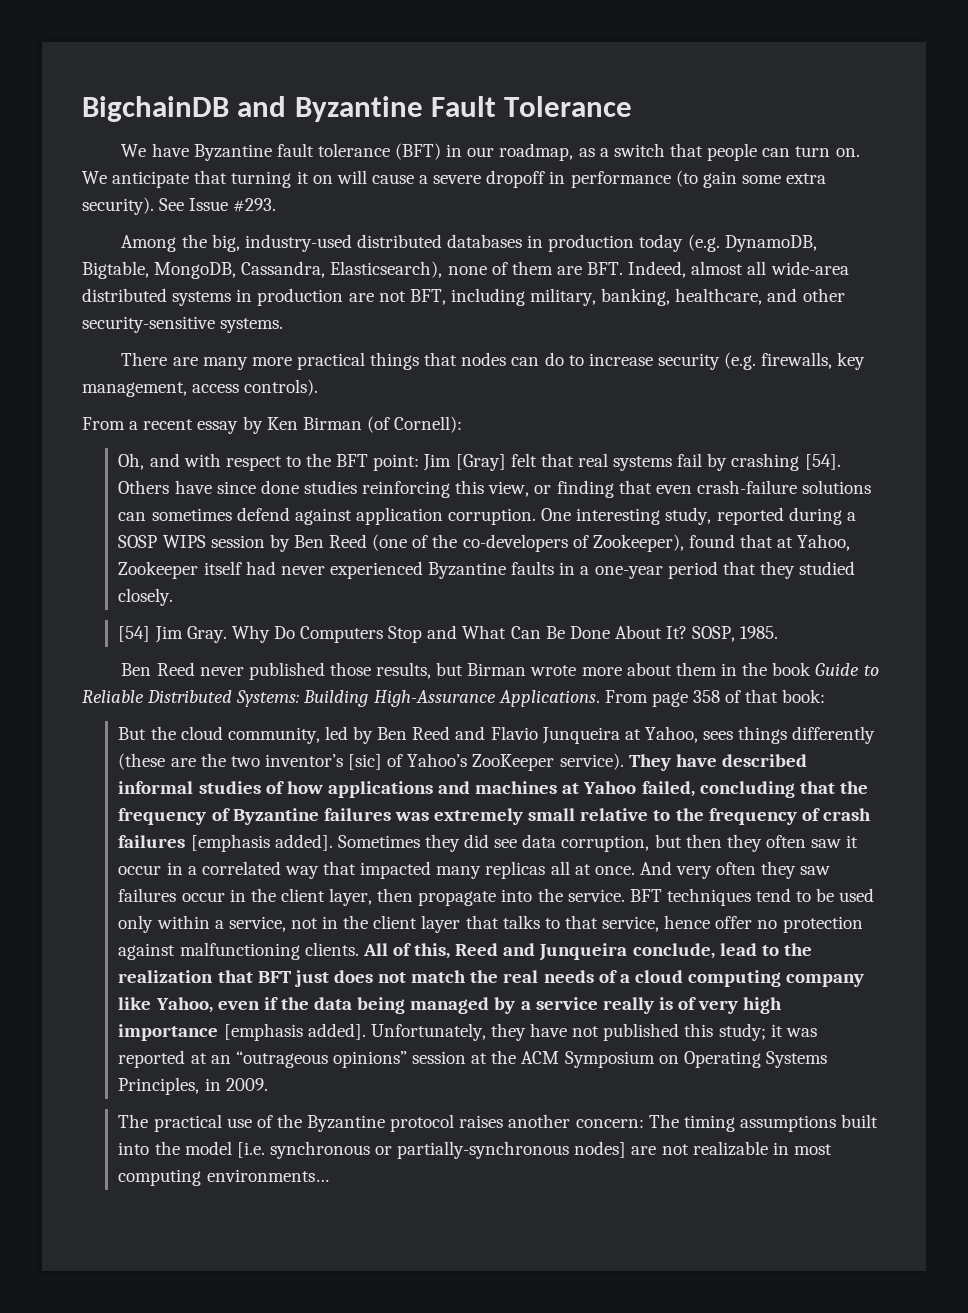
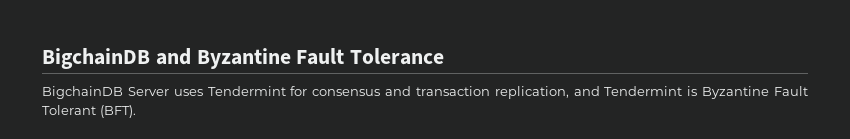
[121,143,860,161] [82,170,827,188] [82,197,277,215] [121,234,817,252] [82,261,849,279] [82,288,845,306] [82,316,284,333] [121,352,866,370] [82,379,319,397] [82,416,463,434] [118,453,841,471] [118,480,872,498] [118,507,856,525] [118,534,851,552] [118,561,856,579] [118,588,174,606] [118,625,779,643] [121,662,879,680] [82,689,826,707] [118,726,876,744] [118,753,807,771] [118,781,868,798] [118,808,871,825] [118,834,859,852] [118,861,831,879] [118,888,875,906] [118,915,863,933] [118,942,812,961] [118,970,865,987] [118,997,783,1014] [118,1023,817,1041] [118,1050,827,1068] [118,1077,268,1095] [118,1114,879,1132] [118,1141,832,1159] [118,1169,329,1186] We have Byzantine fault tolerance (BFT) in our roadmap, as a switch that people can turn on. We anticipate that turning it on will cause a severe dropoff in performance (to gain some extra security). See Issue #293. // Among the big, industry-used distributed databases in production today (e.g. DynamoDB, Bigtable, MongoDB, Cassandra, Elasticsearch), none of them are BFT. Indeed, almost all wide-area distributed systems in production are not BFT, including military, banking, healthcare, and other security-sensitive systems. // There are many more practical things that nodes can do to increase security (e.g. firewalls, key management, access controls). // From a recent essay by Ken Birman (of Cornell): // Oh, and with respect to the BFT point: Jim [Gray] felt that real systems fail by crashing [54]. Others have since done studies reinforcing this view, or finding that even crash-failure solutions can sometimes defend against application corruption. One interesting study, reported during a SOSP WIPS session by Ben Reed (one of the co-developers of Zookeeper), found that at Yahoo, Zookeeper itself had never experienced Byzantine faults in a one-year period that they studied closely. // [54] Jim Gray. Why Do Computers Stop and What Can Be Done About It? SOSP, 1985. // Ben Reed never published those results, but Birman wrote more about them in the book Guide to Reliable Distributed Systems: Building High-Assurance Applications. From page 358 of that book: // But the cloud community, led by Ben Reed and Flavio Junqueira at Yahoo, sees things differently (these are the two inventor’s [sic] of Yahoo’s ZooKeeper service). They have described informal studies of how applications and machines at Yahoo failed, concluding that the frequency of Byzantine failures was extremely small relative to the frequency of crash failures [emphasis added]. Sometimes they did see data corruption, but then they often saw it occur in a correlated way that impacted many replicas all at once. And very often they saw failures occur in the client layer, then propagate into the service. BFT techniques tend to be used only within a service, not in the client layer that talks to that service, hence offer no protection against malfunctioning clients. All of this, Reed and Junqueira conclude, lead to the realization that BFT just does not match the real needs of a cloud computing company like Yahoo, even if the data being managed by a service really is of very high importance [emphasis added]. Unfortunately, they have not published this study; it was reported at an “outrageous opinions” session at the ACM Symposium on Operating Systems Principles, in 2009. // The practical use of the Byzantine protocol raises another concern: The timing assumptions built into the model [i.e. synchronous or partially-synchronous nodes] are not realizable in most computing environments… -> [42,86,808,99] [42,105,136,118] BigchainDB Server uses Tendermint for consensus and transaction replication, and Tendermint is Byzantine Fault Tolerant (BFT).

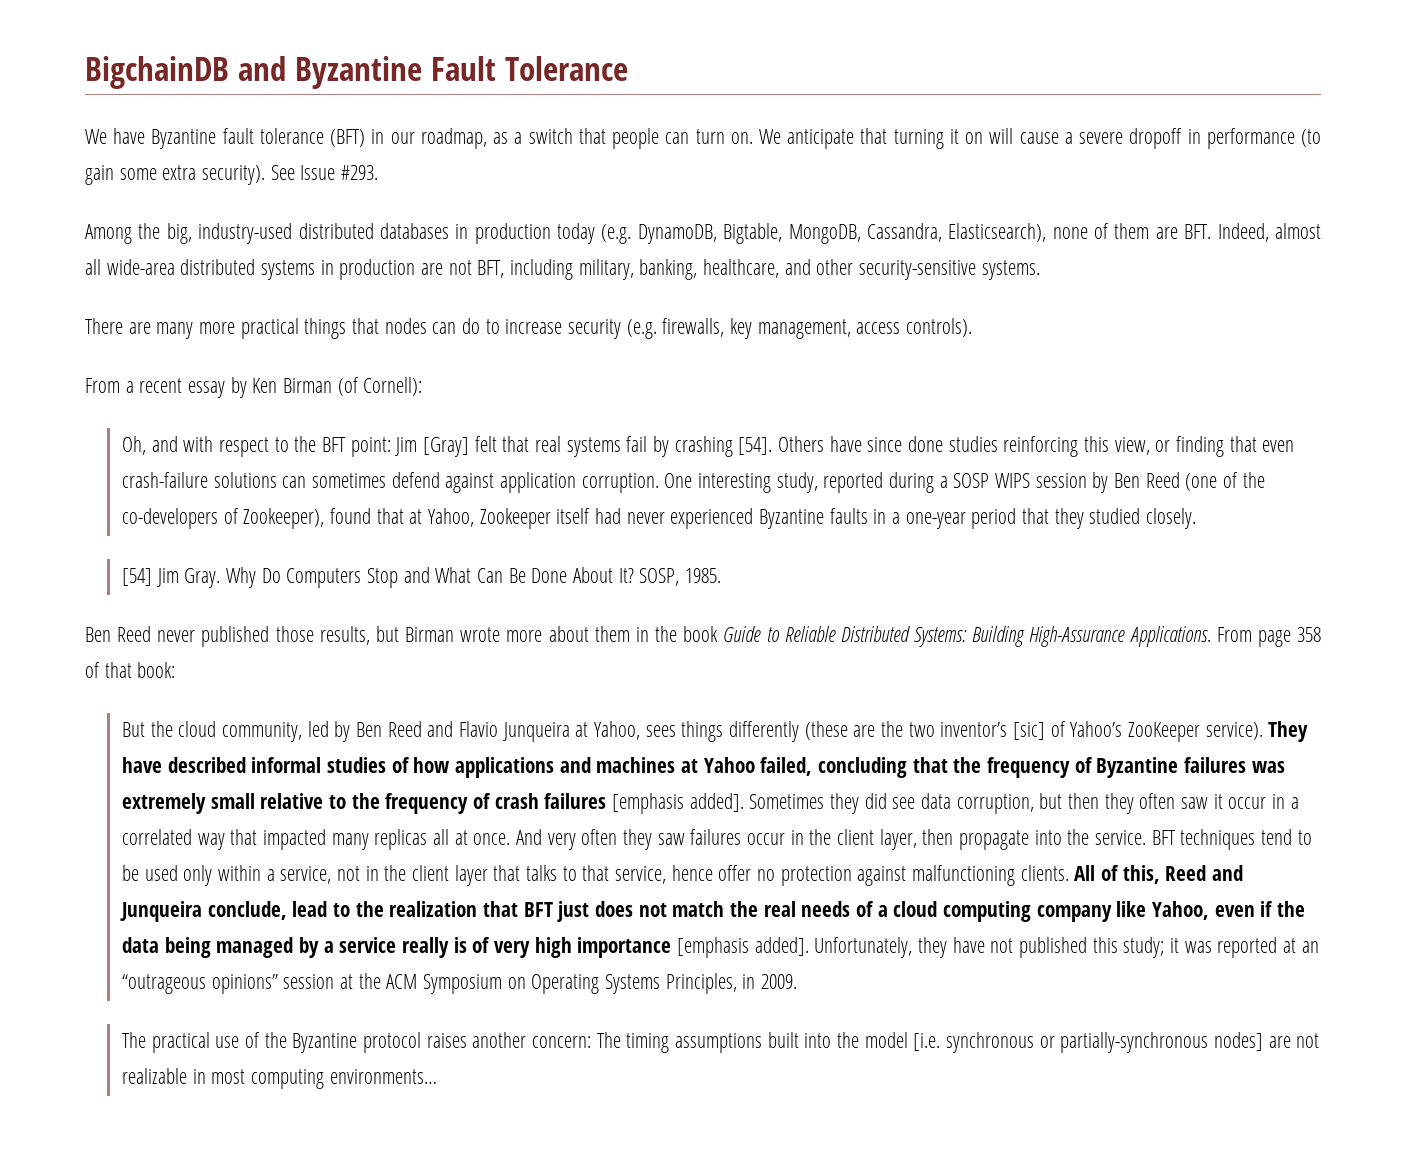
[42,86,808,99] [42,105,136,118] BigchainDB Server uses Tendermint for consensus and transaction replication, and Tendermint is Byzantine Fault Tolerant (BFT). -> [85,128,1322,149] [85,165,379,185] [85,223,1322,244] [85,259,1040,280] [85,318,973,339] [85,377,423,398] [121,436,1295,457] [121,472,1265,493] [121,508,1196,529] [121,567,721,588] [85,626,1321,647] [85,662,176,678] [121,721,1309,742] [121,757,1285,778] [121,793,1299,814] [121,829,1312,850] [121,865,1244,886] [119,901,1306,922] [121,937,1319,958] [121,973,797,994] [121,1032,1320,1053] [121,1068,437,1089] We have Byzantine fault tolerance (BFT) in our roadmap, as a switch that people can turn on. We anticipate that turning it on will cause a severe dropoff in performance (to gain some extra security). See Issue #293. // Among the big, industry-used distributed databases in production today (e.g. DynamoDB, Bigtable, MongoDB, Cassandra, Elasticsearch), none of them are BFT. Indeed, almost all wide-area distributed systems in production are not BFT, including military, banking, healthcare, and other security-sensitive systems. // There are many more practical things that nodes can do to increase security (e.g. firewalls, key management, access controls). // From a recent essay by Ken Birman (of Cornell): // Oh, and with respect to the BFT point: Jim [Gray] felt that real systems fail by crashing [54]. Others have since done studies reinforcing this view, or finding that even crash-failure solutions can sometimes defend against application corruption. One interesting study, reported during a SOSP WIPS session by Ben Reed (one of the co-developers of Zookeeper), found that at Yahoo, Zookeeper itself had never experienced Byzantine faults in a one-year period that they studied closely. // [54] Jim Gray. Why Do Computers Stop and What Can Be Done About It? SOSP, 1985. // Ben Reed never published those results, but Birman wrote more about them in the book Guide to Reliable Distributed Systems: Building High-Assurance Applications. From page 358 of that book: // But the cloud community, led by Ben Reed and Flavio Junqueira at Yahoo, sees things differently (these are the two inventor’s [sic] of Yahoo’s ZooKeeper service). They have described informal studies of how applications and machines at Yahoo failed, concluding that the frequency of Byzantine failures was extremely small relative to the frequency of crash failures [emphasis added]. Sometimes they did see data corruption, but then they often saw it occur in a correlated way that impacted many replicas all at once. And very often they saw failures occur in the client layer, then propagate into the service. BFT techniques tend to be used only within a service, not in the client layer that talks to that service, hence offer no protection against malfunctioning clients. All of this, Reed and Junqueira conclude, lead to the realization that BFT just does not match the real needs of a cloud computing company like Yahoo, even if the data being managed by a service really is of very high importance [emphasis added]. Unfortunately, they have not published this study; it was reported at an “outrageous opinions” session at the ACM Symposium on Operating Systems Principles, in 2009. // The practical use of the Byzantine protocol raises another concern: The timing assumptions built into the model [i.e. synchronous or partially-synchronous nodes] are not realizable in most computing environments…

